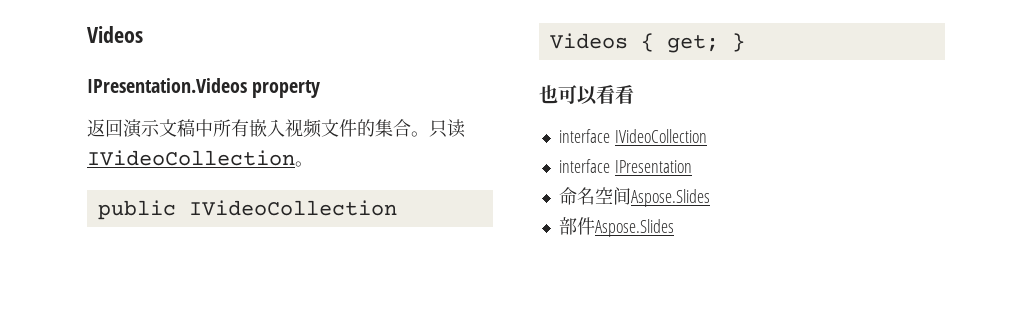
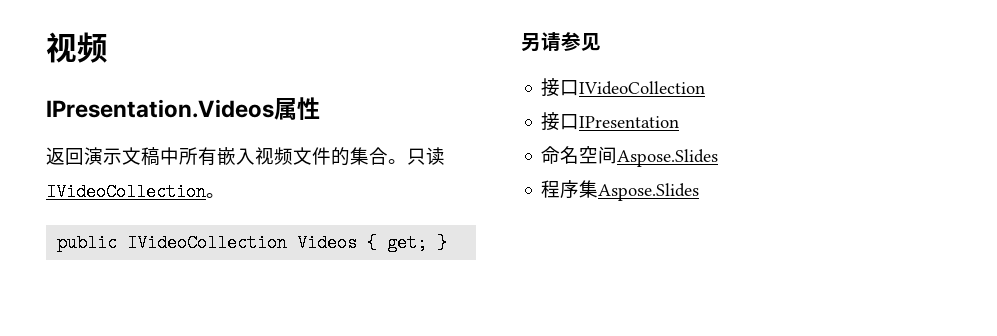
[87,26,143,43] Videos -> [46,32,108,63] 视频
[252,80,321,98] property -> [274,97,320,120] 属性
[539,85,634,105] [558,129,610,143] 也可以看看 // interface -> [521,32,601,52] [541,78,580,97] 另请参见 // 接口
[558,159,610,173] interface -> [541,112,580,131] 接口
[558,217,595,235] 部件 -> [541,180,599,199] 程序集

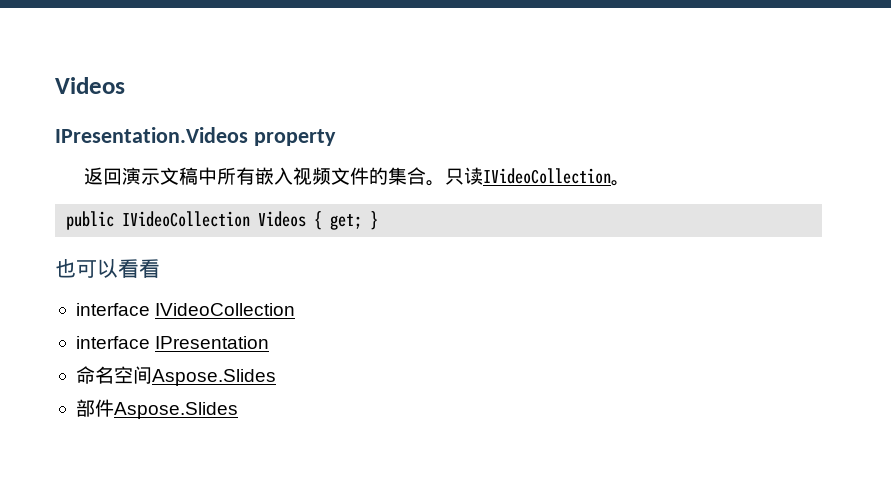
[46,32,108,63] 视频 -> [55,77,125,94] Videos
[274,97,320,120] 属性 -> [253,129,336,146] property
[521,32,601,52] [541,78,580,97] 另请参见 // 接口 -> [55,259,160,278] [75,303,150,316] 也可以看看 // interface
[541,112,580,131] 接口 -> [75,336,150,349] interface
[541,180,599,199] 程序集 -> [75,399,114,417] 部件

